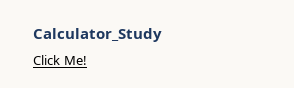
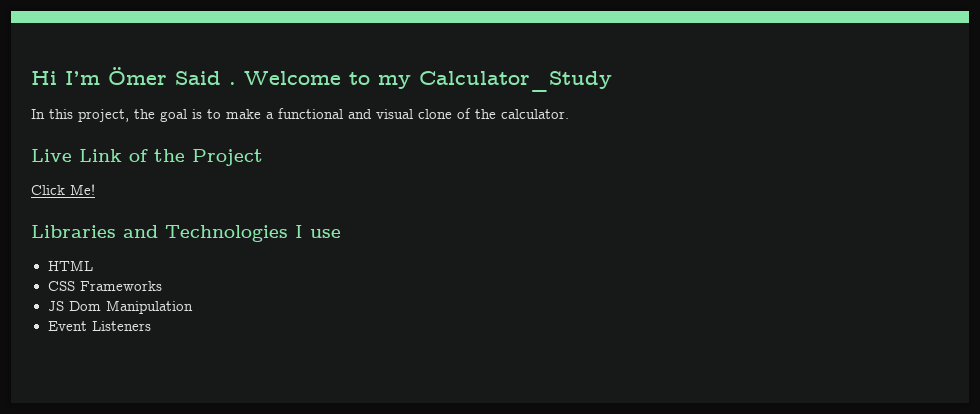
[33,28,162,42] [33,55,87,65] Calculator_Study // Click Me! -> [31,67,612,92] [31,108,569,122] [31,149,263,166] [31,184,95,195] [31,225,341,242] [47,260,93,271] [47,281,162,291] [47,300,193,314] [47,321,151,331] Hi I’m Ömer Said . Welcome to my Calculator_Study // In this project, the goal is to make a functional and visual clone of the calculator. // Live Link of the Project // Click Me! // Libraries and Technologies I use // HTML // CSS Frameworks // JS Dom Manipulation // Event Listeners

